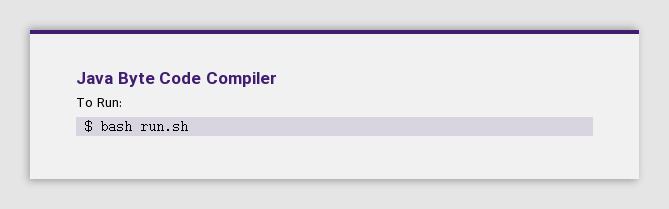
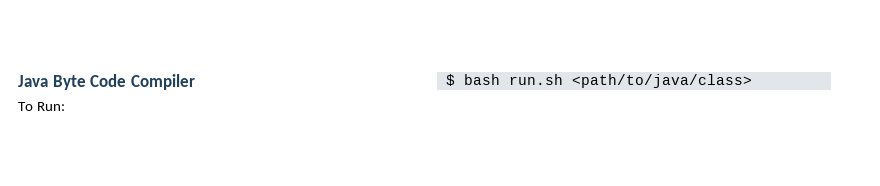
(189, 126) none -> [571,74,752,88] <path/to/java/class>

